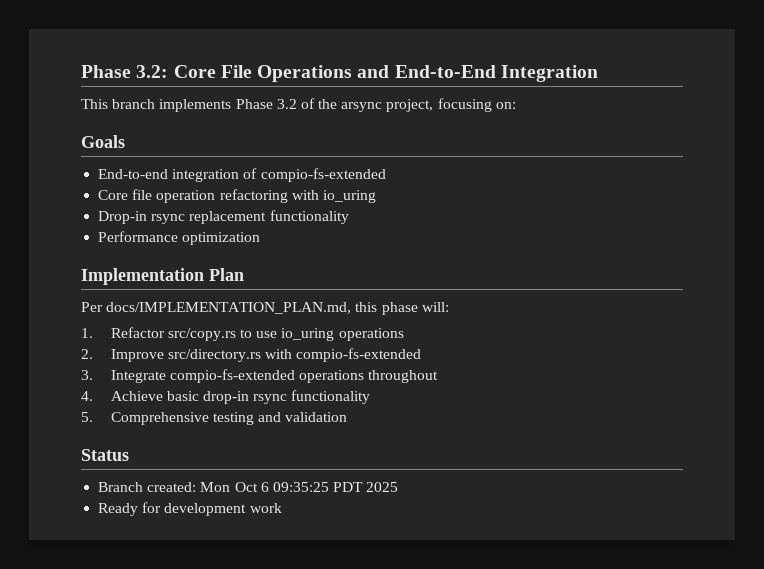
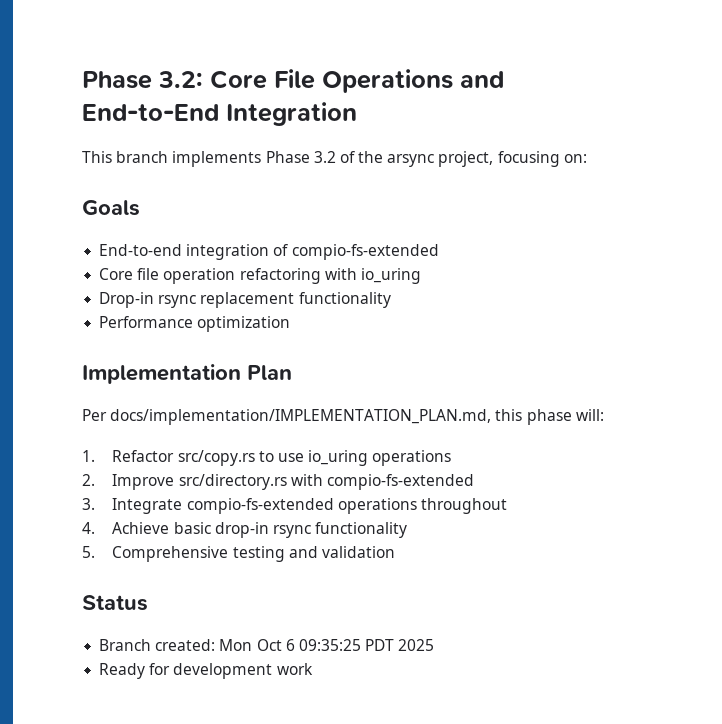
[106,302,352,314] docs/IMPLEMENTATION_PLAN.md, -> [110,409,492,425] docs/implementation/IMPLEMENTATION_PLAN.md,

